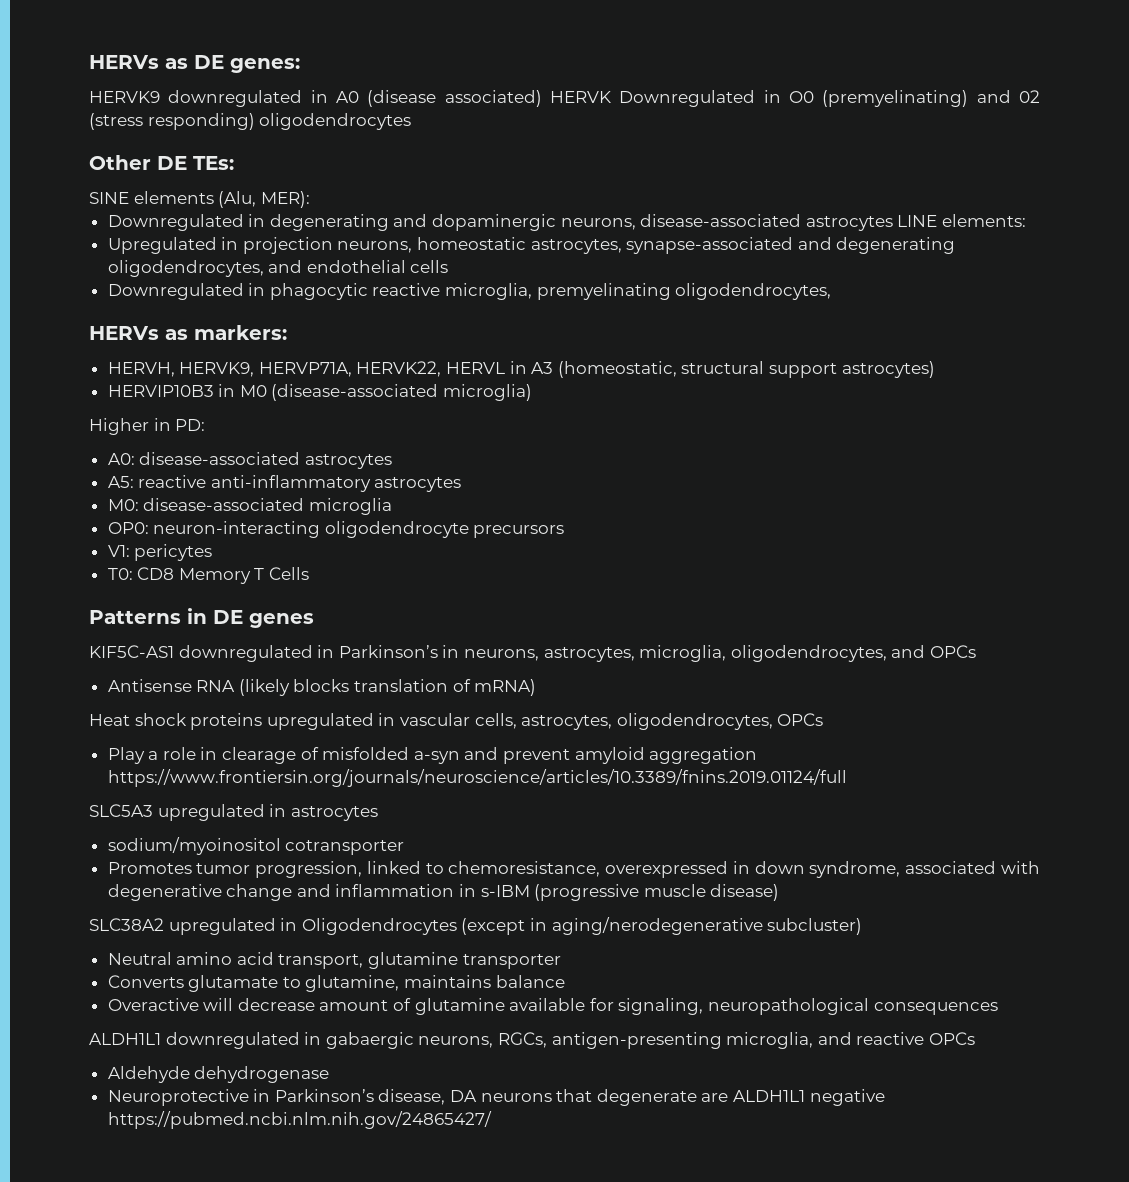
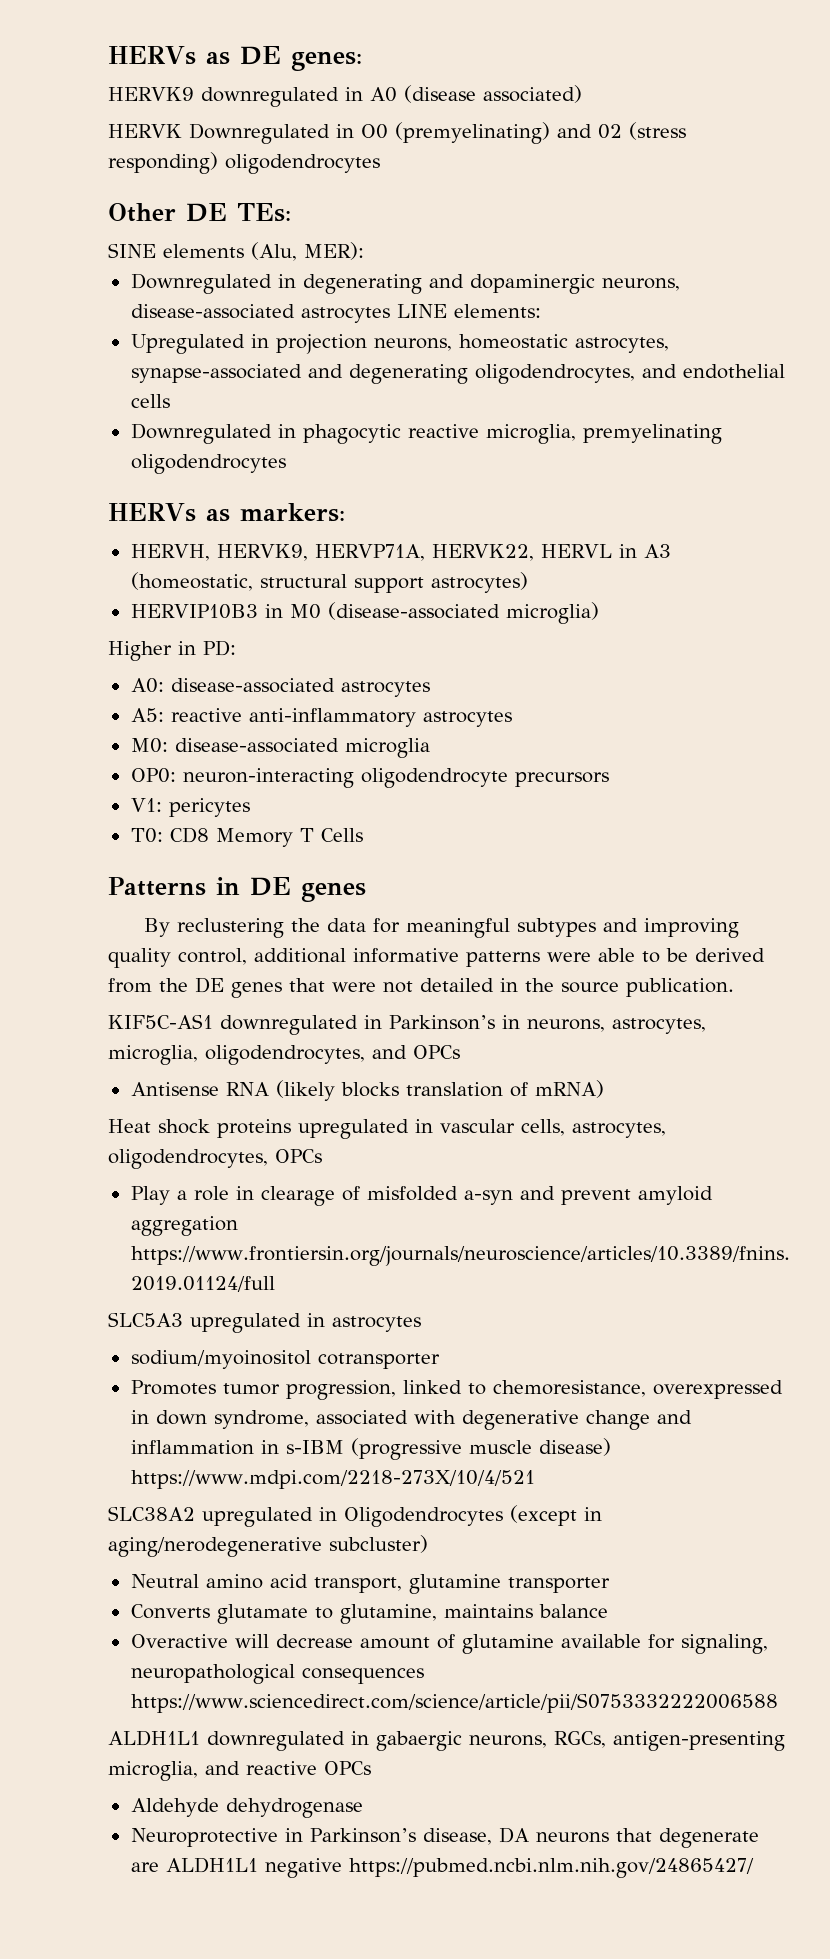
(542, 98) none -> (582, 94) //
[675,283,832,300] oligodendrocytes, -> [130,454,286,474] oligodendrocytes
(314, 620) none -> [143,918,739,938] [108,948,765,968] [108,977,734,998] // By reclustering the data for meaningful subtypes and improving quality control, additional informative patterns were able to be derived from the DE genes that were not detailed in the source publication.
(780, 892) none -> [130,1470,535,1489] https://www.mdpi.com/2218-273X/10/4/521
(998, 1008) none -> [130,1693,778,1713] https://www.sciencedirect.com/science/article/pii/S0753332222006588

